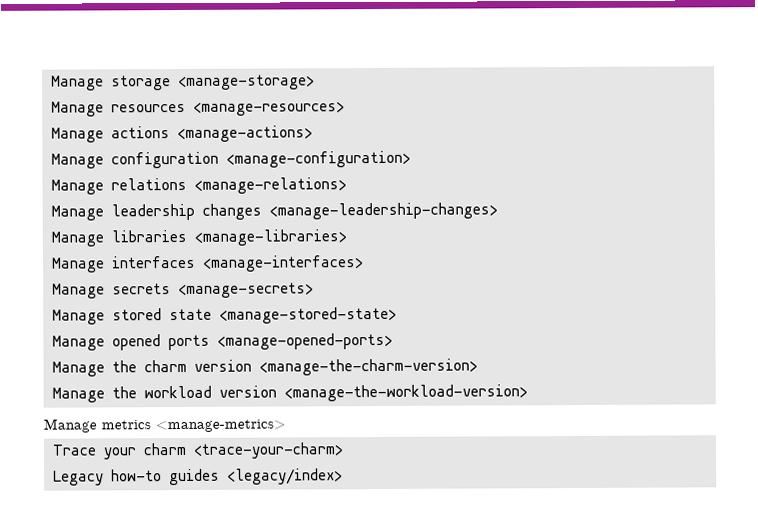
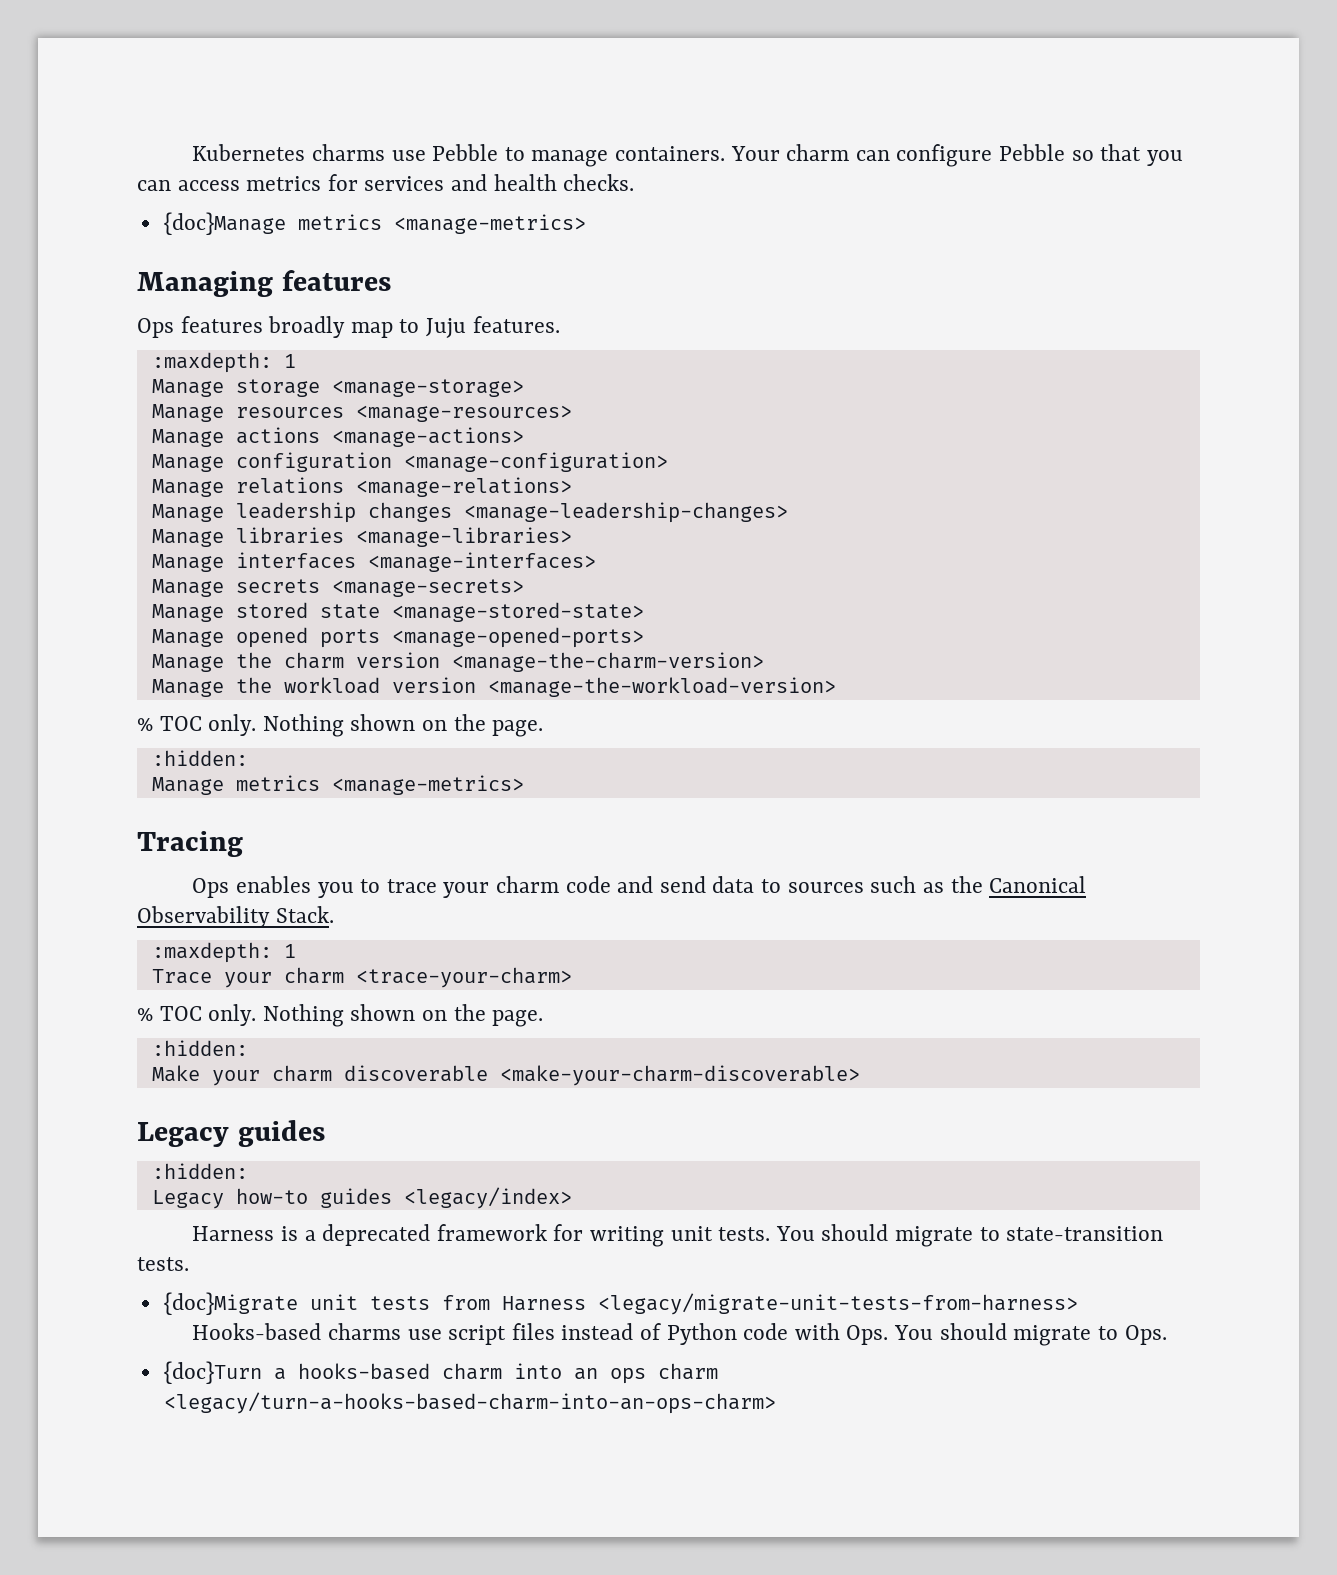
(51, 83) none -> [192,144,1183,167] [137,174,635,191] [163,212,586,235] [137,270,391,297] [137,316,560,338] [151,352,296,373] Kubernetes charms use Pebble to manage containers. Your charm can configure Pebble so that you can access metrics for services and health checks. // {doc}Manage metrics <manage-metrics> // Managing features // Ops features broadly map to Juju features. // :maxdepth: 1 //
[43,418,286,433] [52,442,344,460] [53,468,343,486] Manage metrics <manage-metrics> // Trace your charm <trace-your-charm> // Legacy how-to guides <legacy/index> -> [137,714,544,737] [151,750,248,766] [151,775,524,795] [137,831,243,857] [192,876,1087,898] [137,906,334,928] [151,942,296,963] [151,967,572,988] [137,1004,544,1027] [151,1040,248,1056] [151,1065,860,1086] [137,1120,325,1147] [151,1163,248,1179] [151,1187,572,1209] [192,1224,1164,1247] [137,1257,189,1271] [163,1292,1078,1315] [192,1323,1167,1346] [163,1361,718,1384] [163,1392,776,1414] % TOC only. Nothing shown on the page. // :hidden: // Manage metrics <manage-metrics> // Tracing // Ops enables you to trace your charm code and send data to sources such as the Canonical Observability Stack. // :maxdepth: 1 // Trace your charm <trace-your-charm> // % TOC only. Nothing shown on the page. // :hidden: // Make your charm discoverable <make-your-charm-discoverable> // Legacy guides // :hidden: // Legacy how-to guides <legacy/index> // Harness is a deprecated framework for writing unit tests. You should migrate to state-transition tests. // {doc}Migrate unit tests from Harness <legacy/migrate-unit-tests-from-harness> // Hooks-based charms use script files instead of Python code with Ops. You should migrate to Ops. // {doc}Turn a hooks-based charm into an ops charm <legacy/turn-a-hooks-based-charm-into-an-ops-charm>

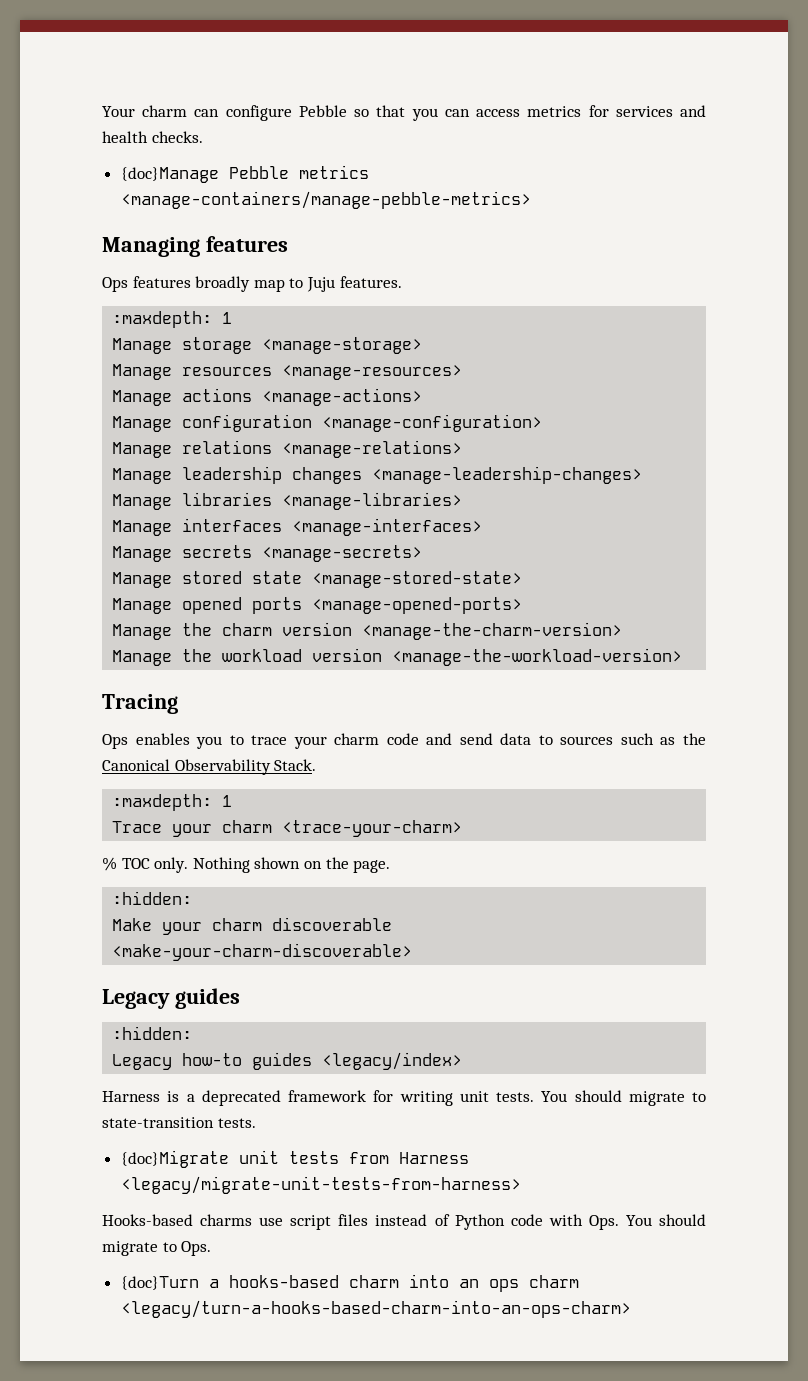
[192,144,725,167] Kubernetes charms use Pebble to manage containers. -> (102, 111) none
[297,214,586,234] metrics <manage-metrics> -> [228,165,369,179] [120,191,531,209] Pebble metrics <manage-containers/manage-pebble-metrics>
[137,714,544,737] [151,750,248,766] [151,775,524,795] // % TOC only. Nothing shown on the page. // :hidden: // Manage metrics <manage-metrics> -> (683, 657) none

